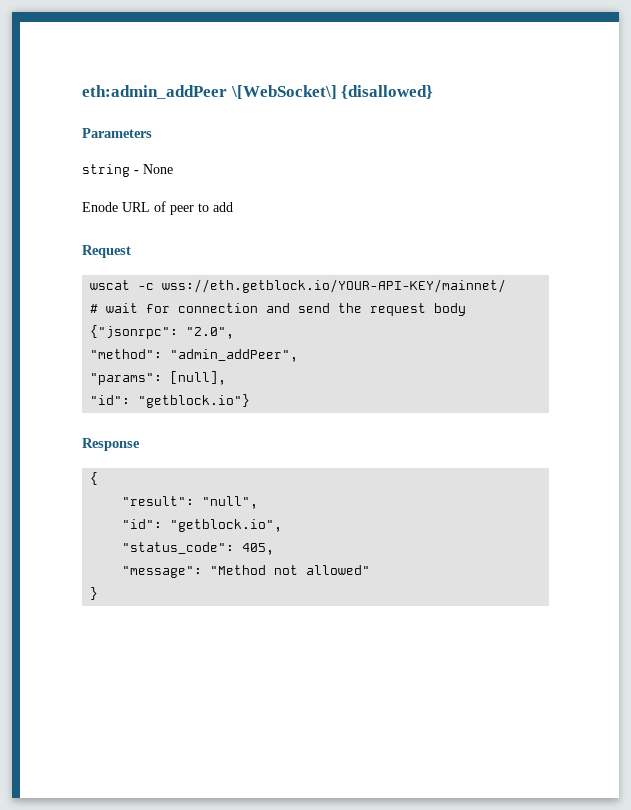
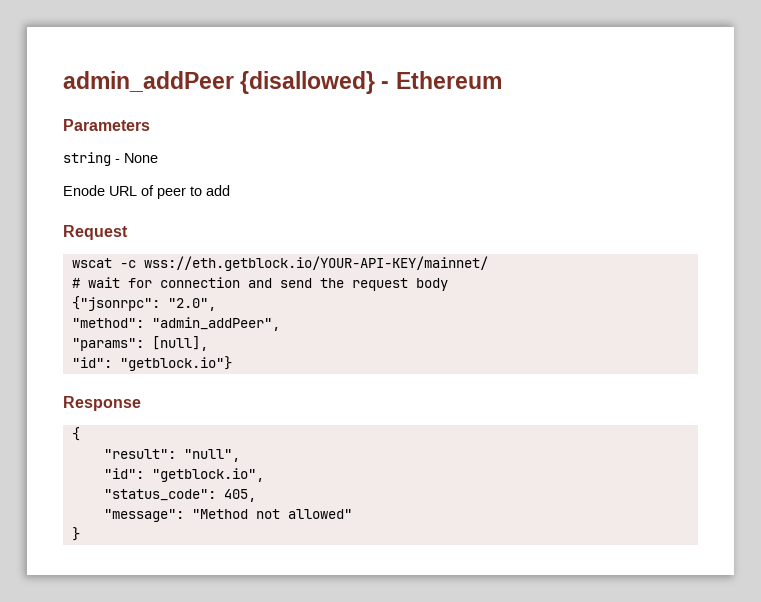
[82,85,337,99] eth:admin_addPeer \[WebSocket\] -> [63,71,234,92] admin_addPeer
(434, 92) none -> [381,71,502,89] - Ethereum

